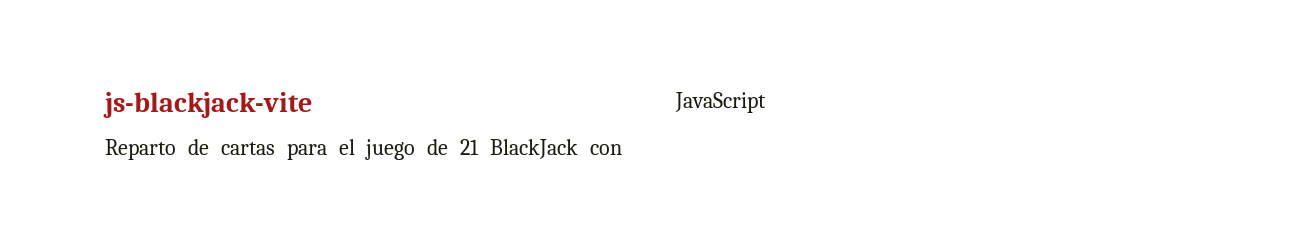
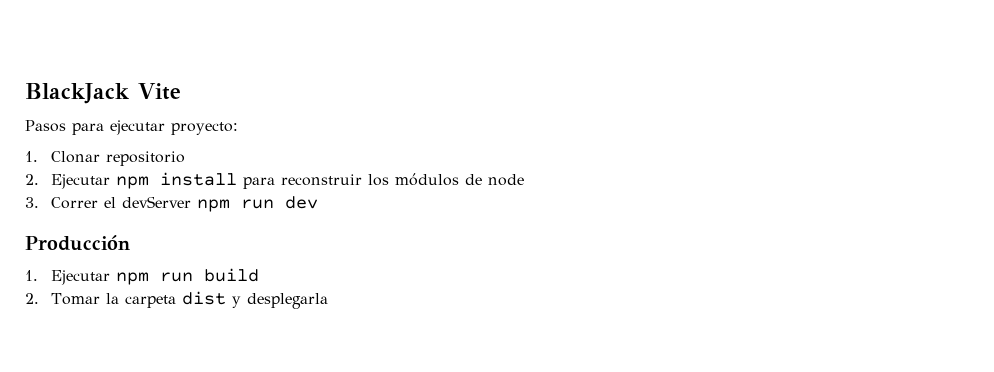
[103,92,312,118] [105,139,623,160] [675,92,766,113] js-blackjack-vite // Reparto de cartas para el juego de 21 BlackJack con JavaScript -> [25,83,181,104] [25,120,238,135] [25,151,186,166] [25,172,525,189] [25,196,319,212] [25,235,130,251] [25,268,260,285] [25,291,329,309] BlackJack Vite // Pasos para ejecutar proyecto: // 1. Clonar repositorio // 2. Ejecutar npm install para reconstruir los módulos de node // 3. Correr el devServer npm run dev // Producción // 1. Ejecutar npm run build // 2. Tomar la carpeta dist y desplegarla

